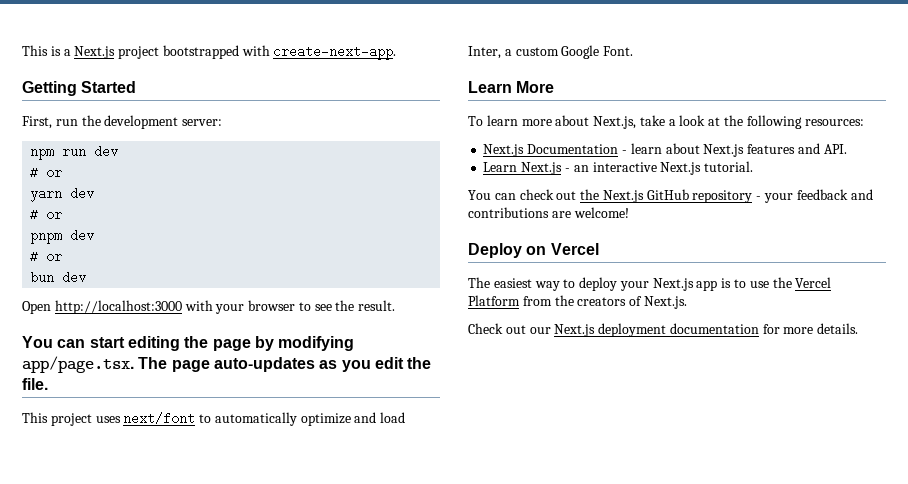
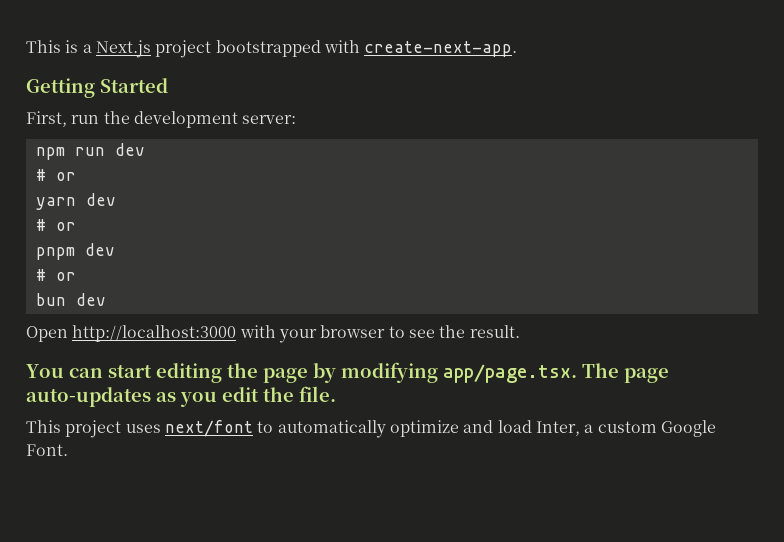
[468,81,555,93] [468,115,864,129] [483,143,847,157] [483,161,754,175] [468,189,873,203] [468,207,629,218] [468,243,599,258] [468,277,832,291] [468,295,687,309] [468,323,859,337] // Learn More // To learn more about Next.js, take a look at the following resources: // Next.js Documentation - learn about Next.js features and API. // Learn Next.js - an interactive Next.js tutorial. // You can check out the Next.js GitHub repository - your feedback and contributions are welcome! // Deploy on Vercel // The easiest way to deploy your Next.js app is to use the Vercel Platform from the creators of Next.js. // Check out our Next.js deployment documentation for more details. -> (68, 450) none

